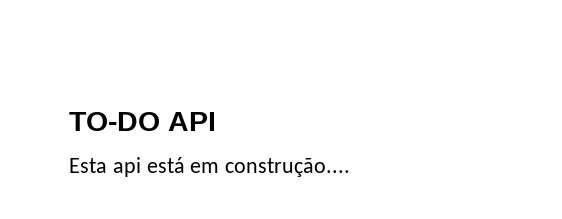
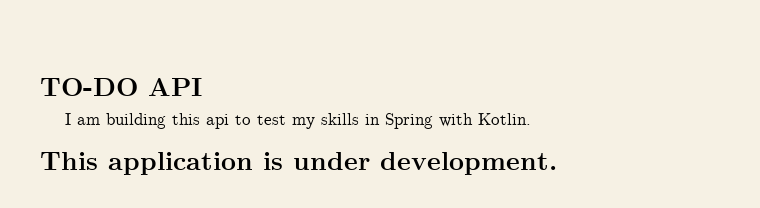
[69,157,351,177] Esta api está em construção.... -> [64,113,531,129] [40,152,557,175] I am building this api to test my skills in Spring with Kotlin. // This application is under development.

